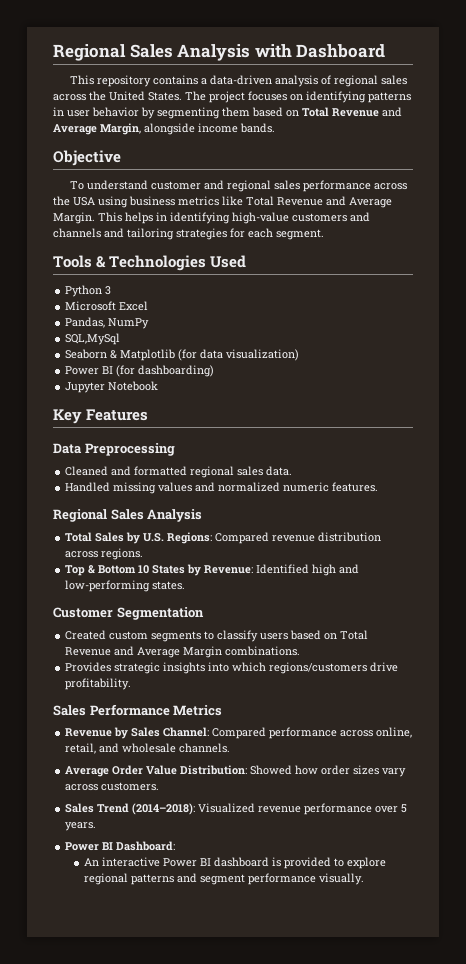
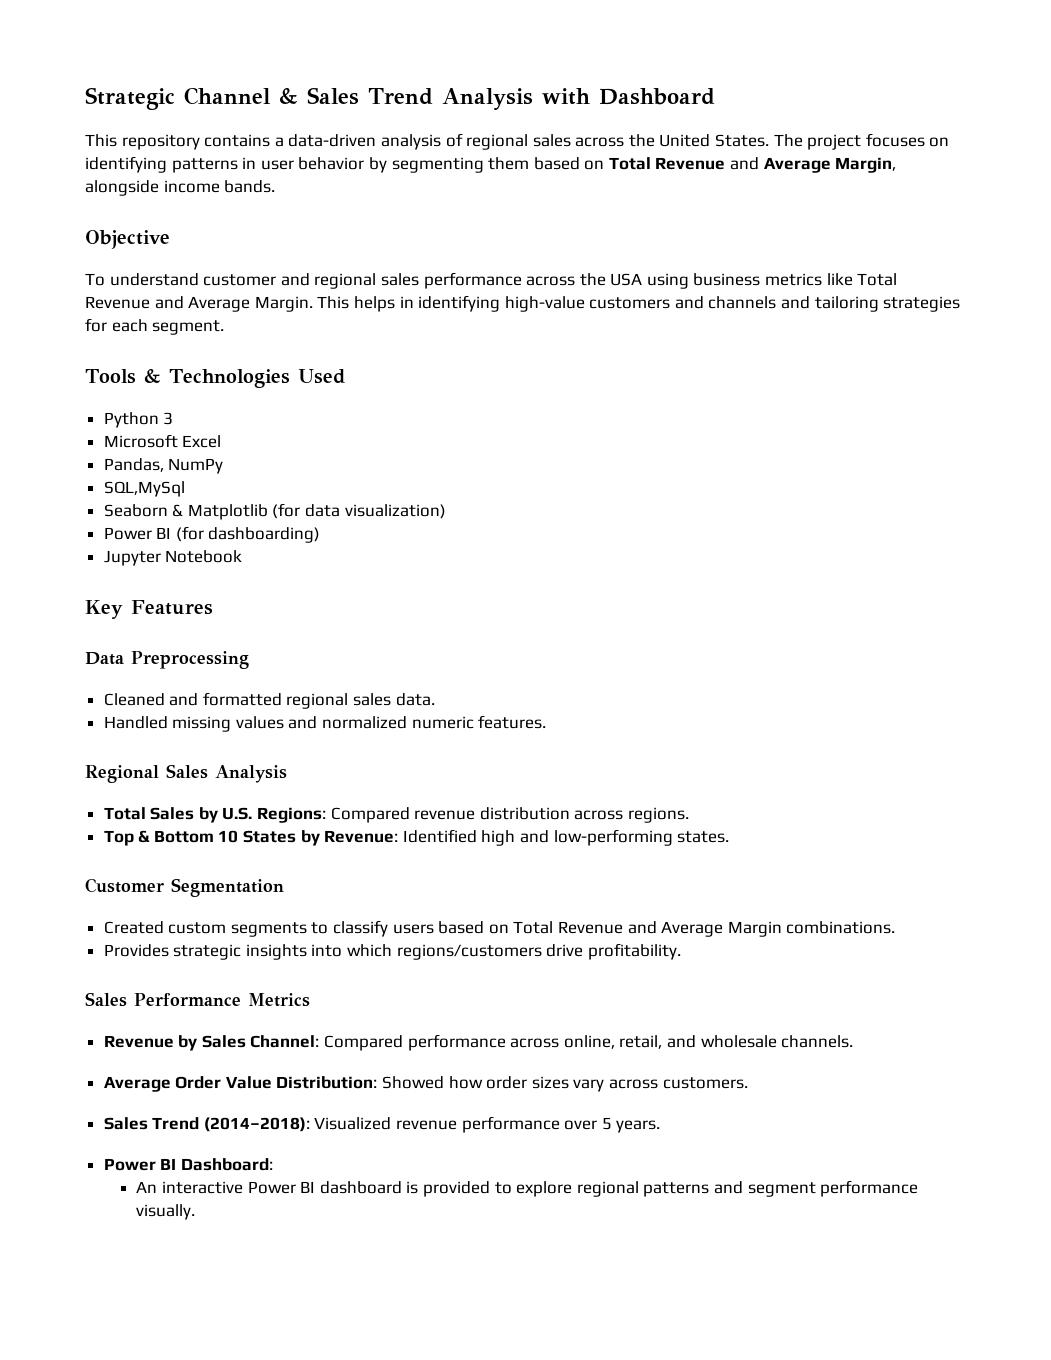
[53,44,173,61] Regional Sales -> [85,87,433,110] Strategic Channel & Sales Trend

